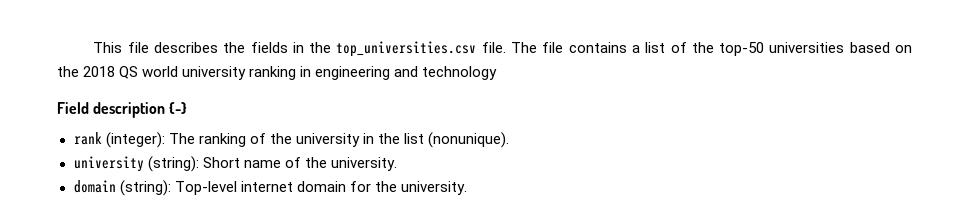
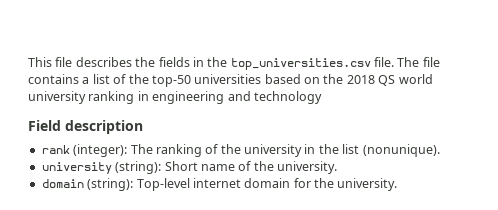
[169,102,188,114] {-} -> (143, 127) none

